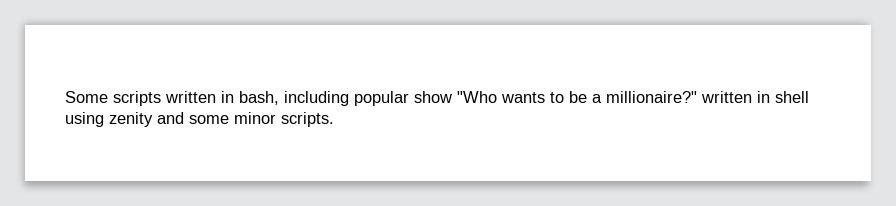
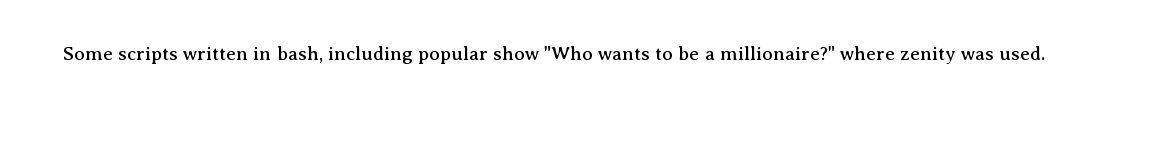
[701,91,809,103] [65,112,334,127] written in shell using zenity and some minor scripts. -> [839,46,1046,64] where zenity was used.

